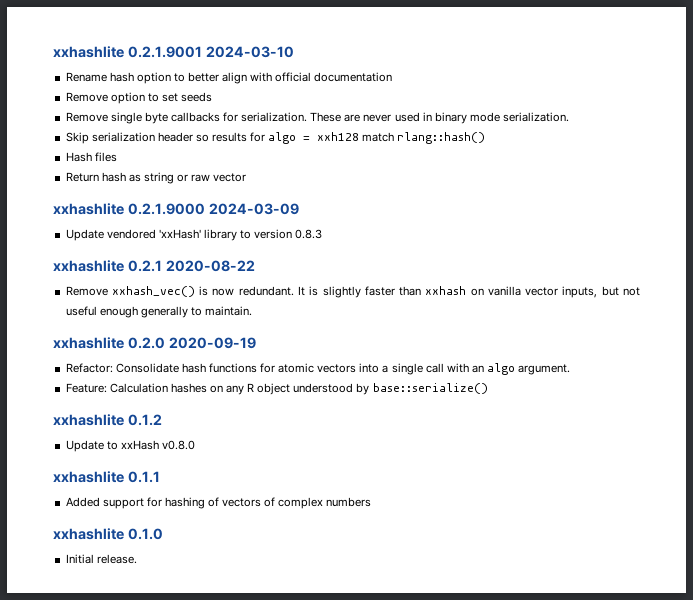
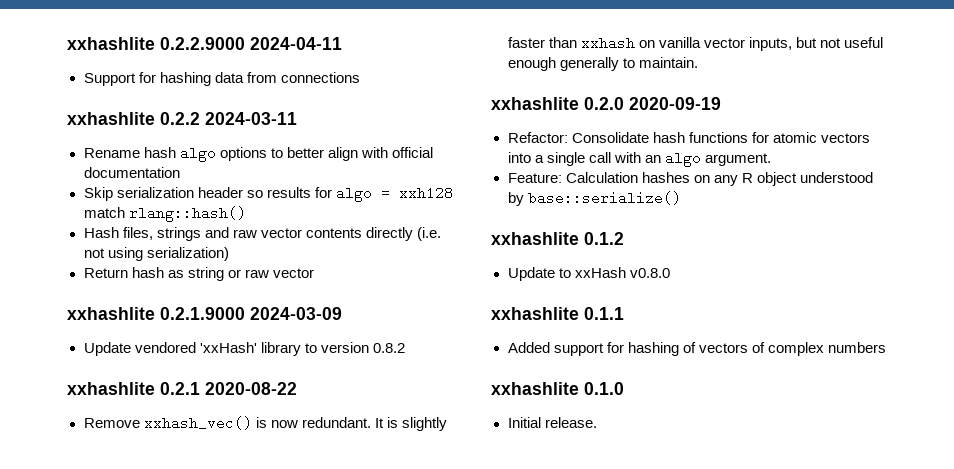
[53,46,294,58] xxhashlite 0.2.1.9001 2024-03-10 -> [67,37,342,50] [83,72,360,86] [67,112,297,125] xxhashlite 0.2.2.9000 2024-04-11 // Support for hashing data from connections // xxhashlite 0.2.2 2024-03-11
[136,72,171,84] option -> [179,146,267,162] algo options
[65,92,213,104] [65,112,570,124] // Remove option to set seeds // Remove single byte callbacks for serialization. These are never used in binary mode serialization. -> (180, 172) none
[94,152,117,162] files -> [122,227,441,241] [83,247,229,261] files, strings and raw vector contents directly (i.e. not using serialization)
[295,229,323,239] 0.8.3 -> [372,343,405,353] 0.8.2

